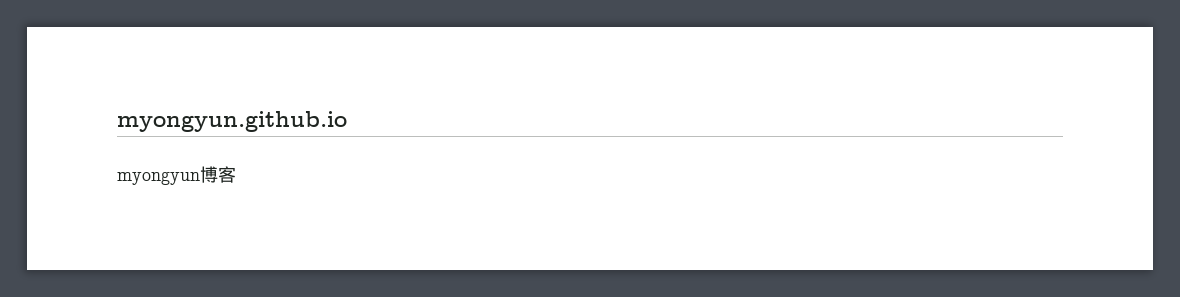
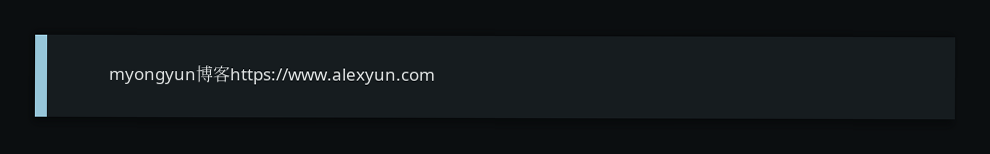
[117,111,347,132] myongyun.github.io // -> (108, 77) none
(236, 174) none -> [229,68,436,85] https://www.alexyun.com

